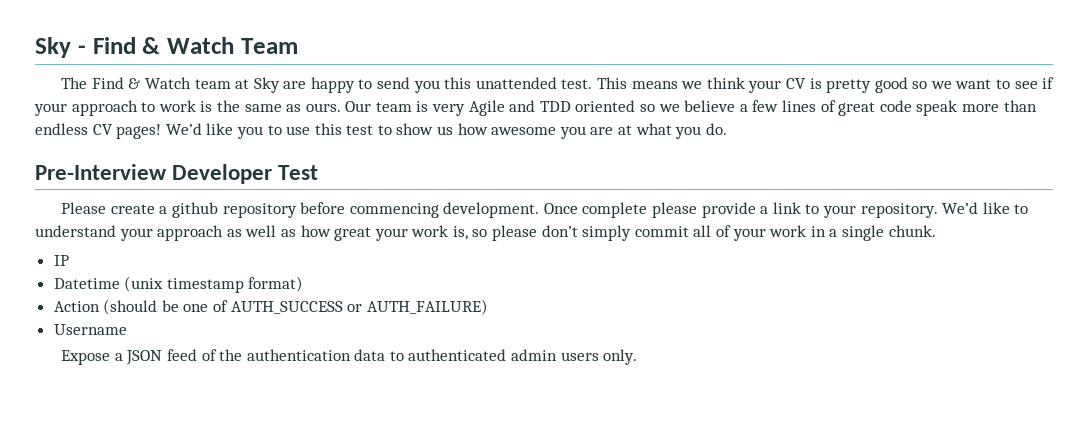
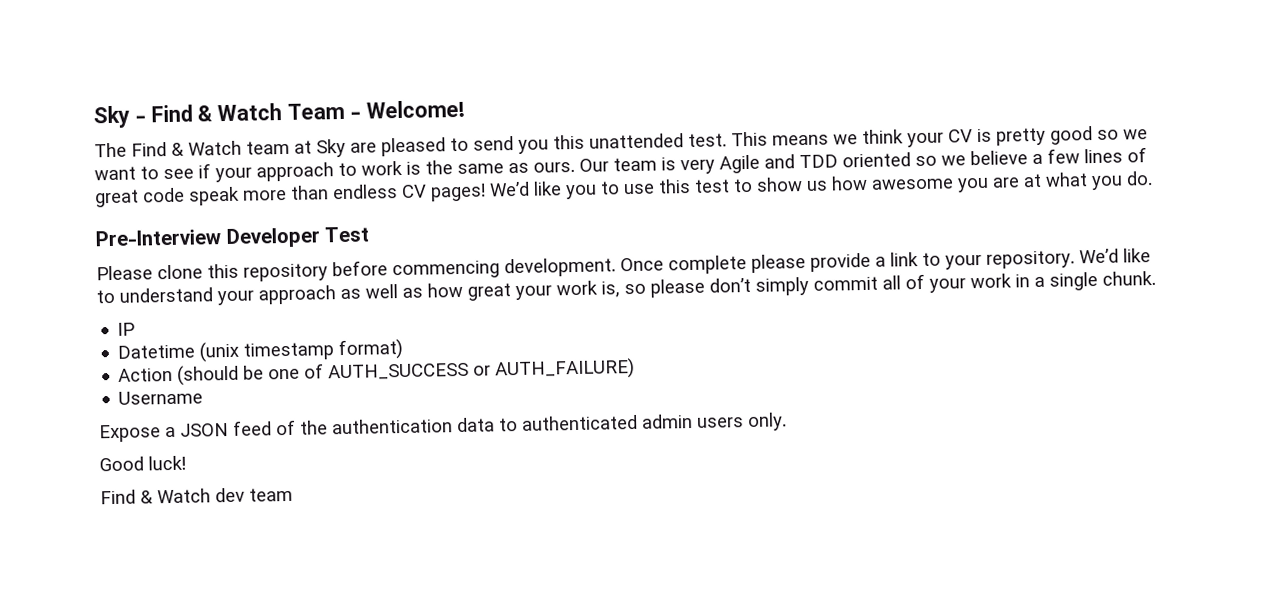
(298, 46) none -> [349,99,465,119] - Welcome!
[310,77,355,93] happy -> [381,137,446,157] pleased
[110,202,218,218] create a github -> [157,263,239,280] clone this
(638, 357) none -> [99,455,186,472] [100,487,293,505] // Good luck! // Find & Watch dev team

